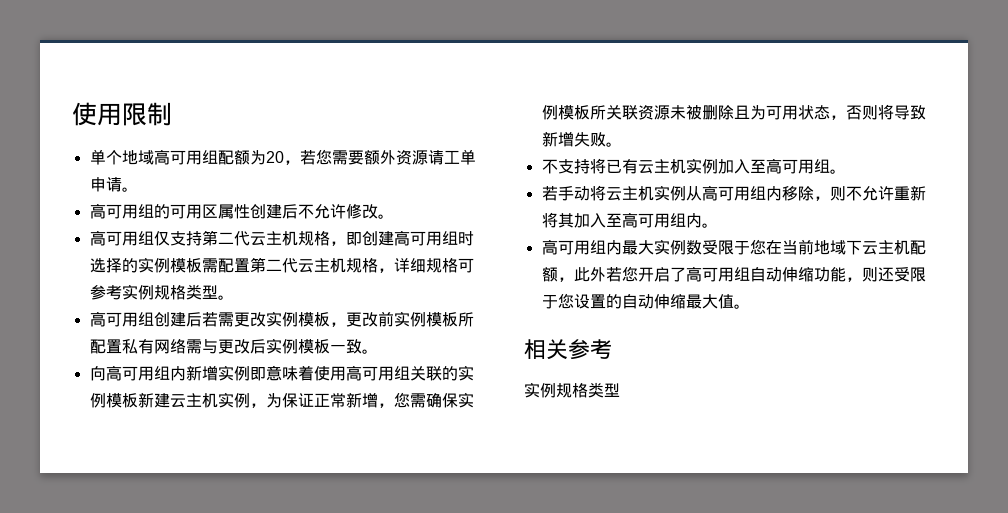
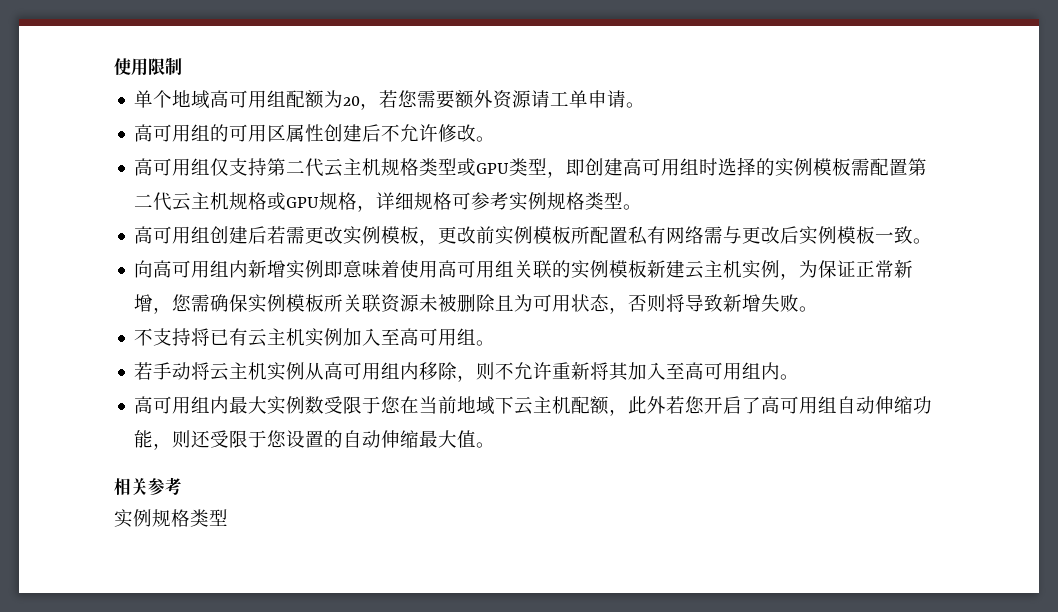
(330, 238) none -> [419,158,548,176] 类型或GPU类型
(378, 265) none -> [267,192,358,210] 或GPU规格

